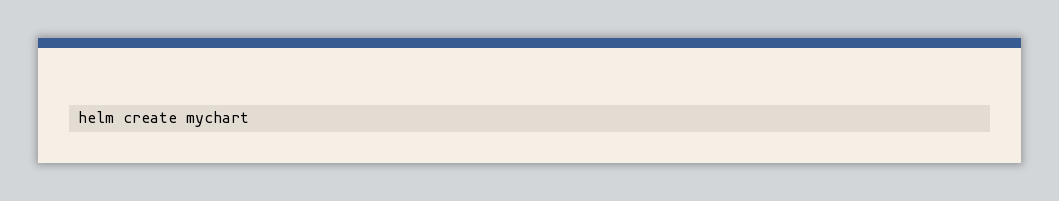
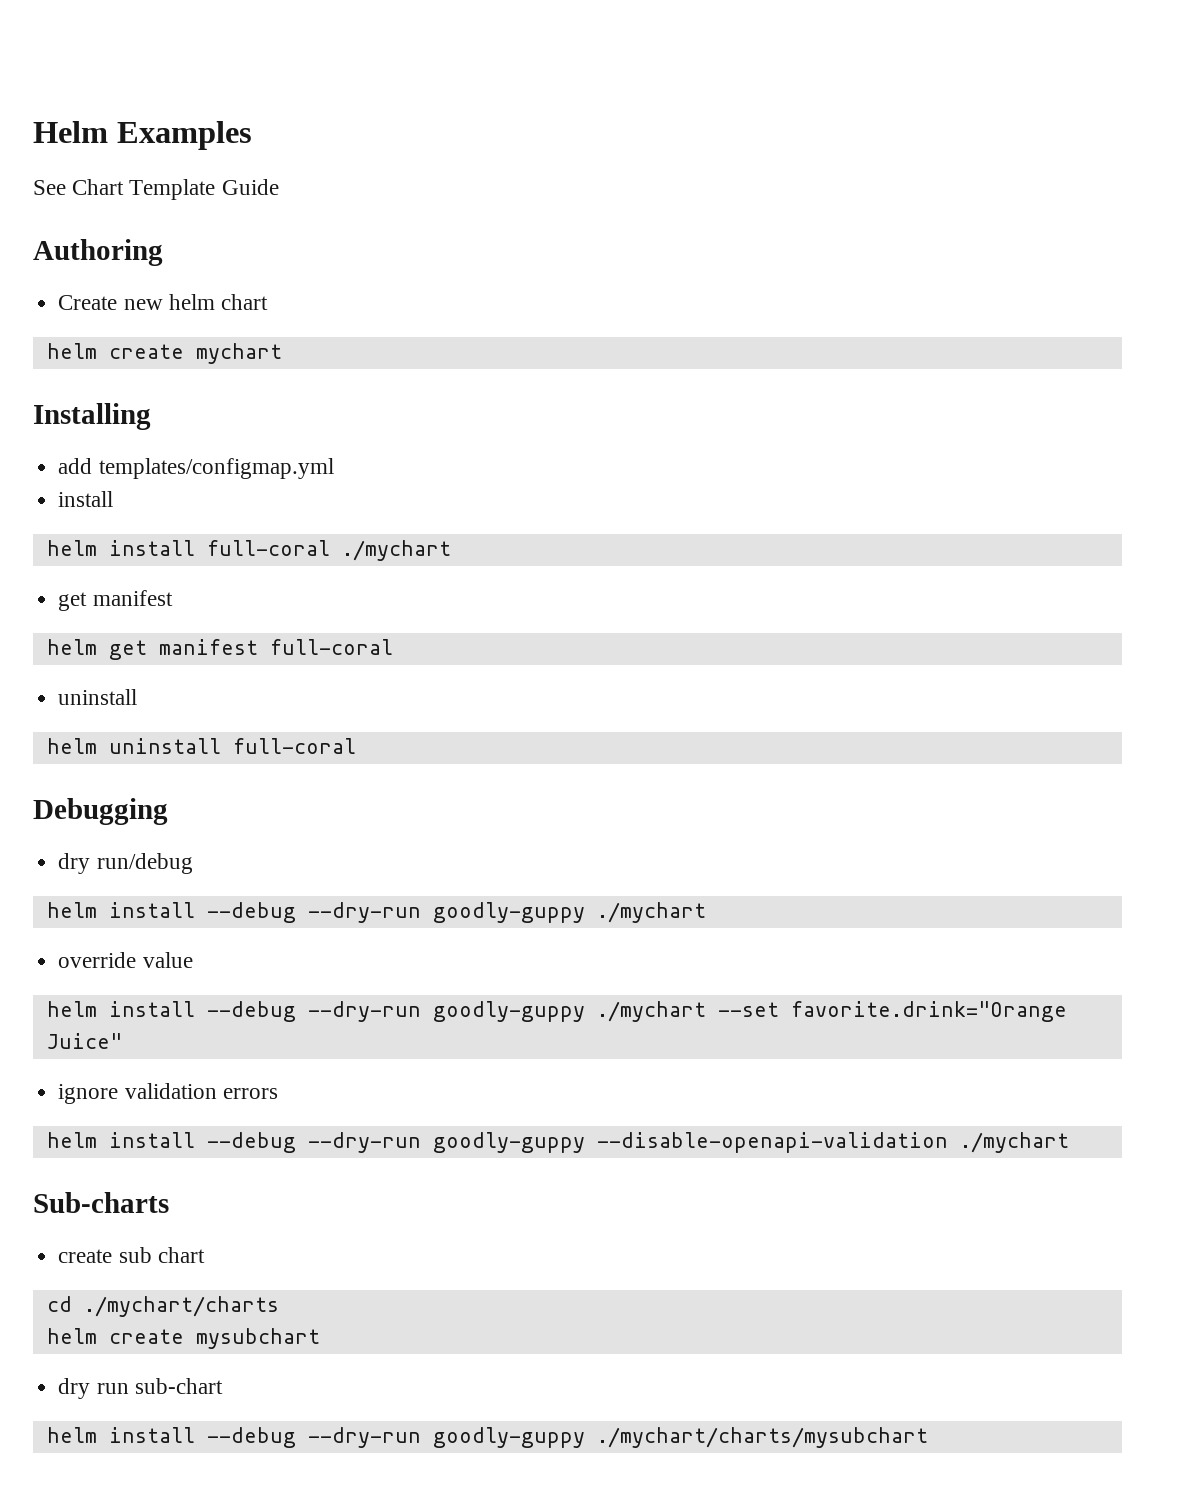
[78,111,250,127] helm create mychart -> [33,121,252,150] [33,179,279,200] [33,239,163,266] [58,294,268,310] [46,343,282,364] [33,403,151,430] [58,458,334,479] [58,491,114,507] [46,540,451,561] [58,590,173,611] [46,639,393,660] [58,689,138,705] [46,738,356,754] [33,798,168,825] [58,853,193,874] [46,902,706,923] [58,952,193,968] [46,1001,1067,1022] [46,1033,122,1049] [58,1083,278,1104] [46,1132,1069,1153] [33,1192,169,1213] [58,1247,205,1263] [46,1296,279,1317] [46,1328,320,1349] [58,1378,223,1399] [46,1427,928,1448] Helm Examples // See Chart Template Guide // Authoring // Create new helm chart // helm create mychart // Installing // add templates/configmap.yml // install // helm install full-coral ./mychart // get manifest // helm get manifest full-coral // uninstall // helm uninstall full-coral // Debugging // dry run/debug // helm install --debug --dry-run goodly-guppy ./mychart // override value // helm install --debug --dry-run goodly-guppy ./mychart --set favorite.drink="Orange Juice" // ignore validation errors // helm install --debug --dry-run goodly-guppy --disable-openapi-validation ./mychart // Sub-charts // create sub chart // cd ./mychart/charts // helm create mysubchart // dry run sub-chart // helm install --debug --dry-run goodly-guppy ./mychart/charts/mysubchart

